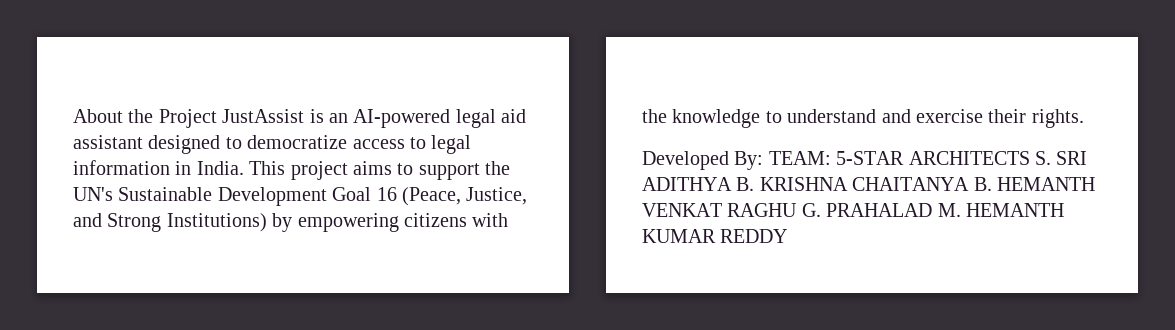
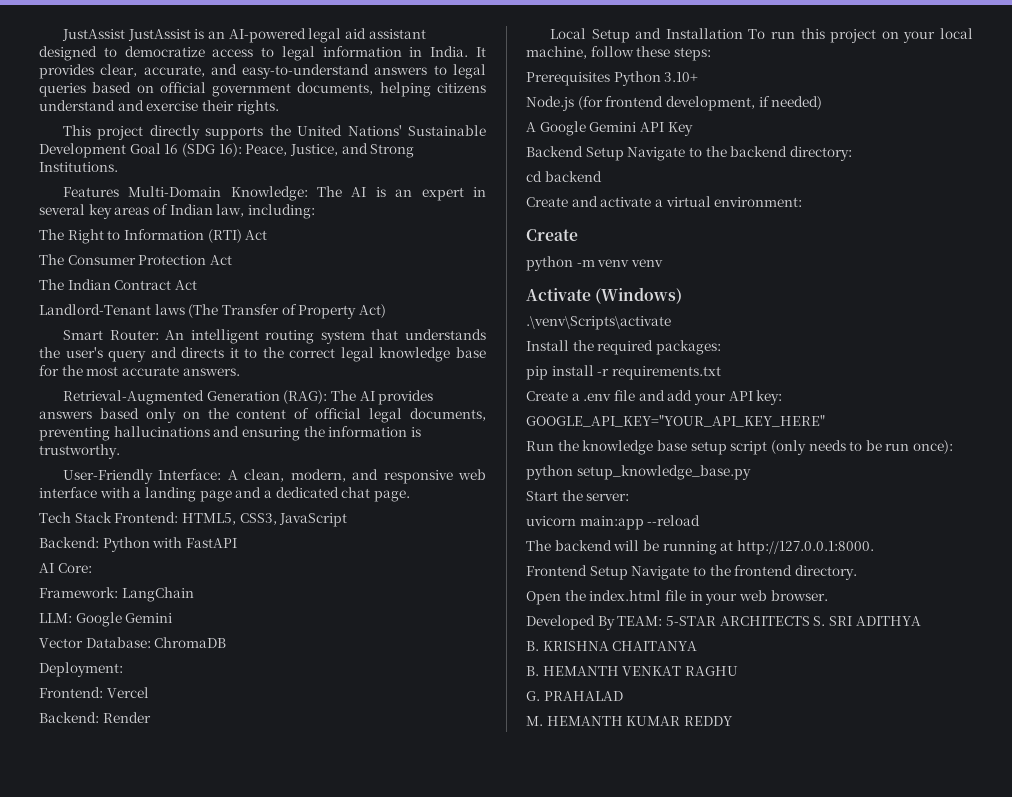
[73,109,217,128] About the Project -> [61,29,125,41] JustAssist
[249,161,511,180] [73,187,528,206] [73,213,509,232] [642,109,782,128] This project aims to support the UN's Sustainable Development Goal 16 (Peace, Justice, and Strong Institutions) by empowering citizens with the knowledge to -> [475,47,486,57] [39,64,486,79] [39,82,486,97] It provides clear, accurate, and easy-to-understand answers to legal queries based on official government documents, helping citizens
(1084, 118) none -> [62,125,487,140] [39,143,415,158] [39,162,118,172] [62,186,487,201] [39,204,315,219] [39,229,268,244] [39,254,232,265] [39,279,197,290] [39,304,386,319] [62,329,487,344] [39,347,486,362] [39,365,240,376] [62,390,434,405] [39,408,487,423] [39,426,421,441] [39,444,120,459] [62,469,486,484] [39,487,410,502] [39,512,348,527] [39,537,237,552] [39,563,92,573] [39,587,194,602] [39,612,173,627] [39,637,227,648] [39,662,123,677] [39,687,149,698] [39,712,151,723] [549,28,973,43] [526,46,711,61] [526,71,699,86] [526,96,823,111] [526,121,693,136] [526,146,852,161] [526,171,602,182] [526,196,803,207] [526,229,578,241] [526,256,663,271] [526,287,683,304] [526,316,671,330] [526,340,721,355] [526,365,721,380] [526,390,783,405] [526,415,825,427] [526,440,954,455] [526,465,751,480] [526,490,630,501] [526,515,701,530] [526,540,874,555] [526,565,857,580] [526,590,828,605] // This project directly supports the United Nations' Sustainable Development Goal 16 (SDG 16): Peace, Justice, and Strong Institutions. // Features Multi-Domain Knowledge: The AI is an expert in several key areas of Indian law, including: // The Right to Information (RTI) Act // The Consumer Protection Act // The Indian Contract Act // Landlord-Tenant laws (The Transfer of Property Act) // Smart Router: An intelligent routing system that understands the user's query and directs it to the correct legal knowledge base for the most accurate answers. // Retrieval-Augmented Generation (RAG): The AI provides answers based only on the content of official legal documents, preventing hallucinations and ensuring the information is trustworthy. // User-Friendly Interface: A clean, modern, and responsive web interface with a landing page and a dedicated chat page. // Tech Stack Frontend: HTML5, CSS3, JavaScript // Backend: Python with FastAPI // AI Core: // Framework: LangChain // LLM: Google Gemini // Vector Database: ChromaDB // Deployment: // Frontend: Vercel // Backend: Render // Local Setup and Installation To run this project on your local machine, follow these steps: // Prerequisites Python 3.10+ // Node.js (for frontend development, if needed) // A Google Gemini API Key // Backend Setup Navigate to the backend directory: // cd backend // Create and activate a virtual environment: // Create // python -m venv venv // Activate (Windows) // .\venv\Scripts\activate // Install the required packages: // pip install -r requirements.txt // Create a .env file and add your API key: // GOOGLE_API_KEY="YOUR_API_KEY_HERE" // Run the knowledge base setup script (only needs to be run once): // python setup_knowledge_base.py // Start the server: // uvicorn main:app --reload // The backend will be running at http://127.0.0.1:8000. // Frontend Setup Navigate to the frontend directory. // Open the index.html file in your web browser.
[734,151,764,170] By: -> [597,616,615,630] By
(732, 184) none -> (921, 621) //
(970, 184) none -> (698, 646) //
(798, 210) none -> (738, 671) //
(933, 210) none -> (623, 696) //

